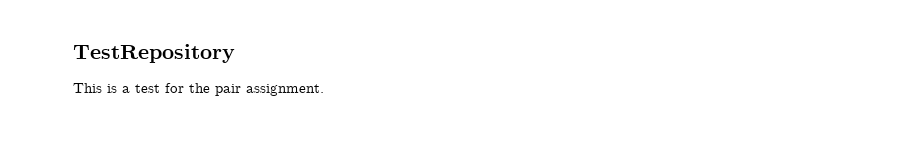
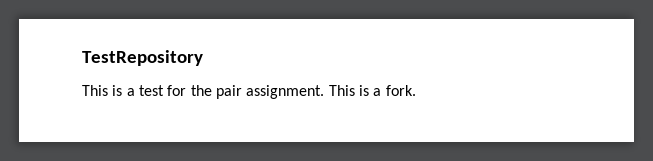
(324, 90) none -> [328,85,416,96] This is a fork.

